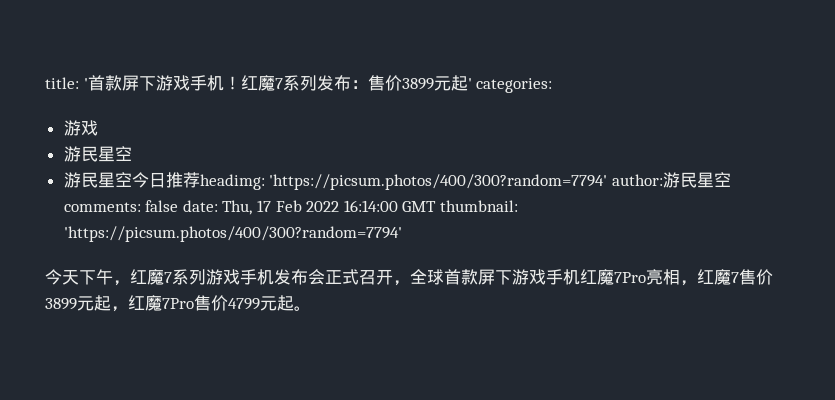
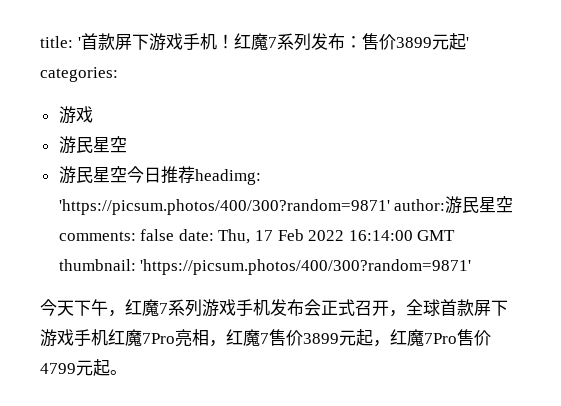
[269,174,608,190] 'https://picsum.photos/400/300?random=7794' -> [58,199,390,215] 'https://picsum.photos/400/300?random=9871'
[63,226,402,242] 'https://picsum.photos/400/300?random=7794' -> [140,259,472,275] 'https://picsum.photos/400/300?random=9871'

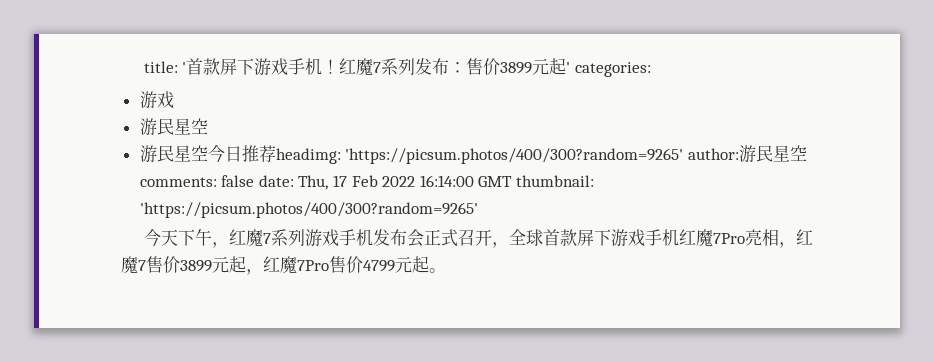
[58,199,390,215] 'https://picsum.photos/400/300?random=9871' -> [345,148,684,164] 'https://picsum.photos/400/300?random=9265'
[140,259,472,275] 'https://picsum.photos/400/300?random=9871' -> [139,202,478,218] 'https://picsum.photos/400/300?random=9265'

